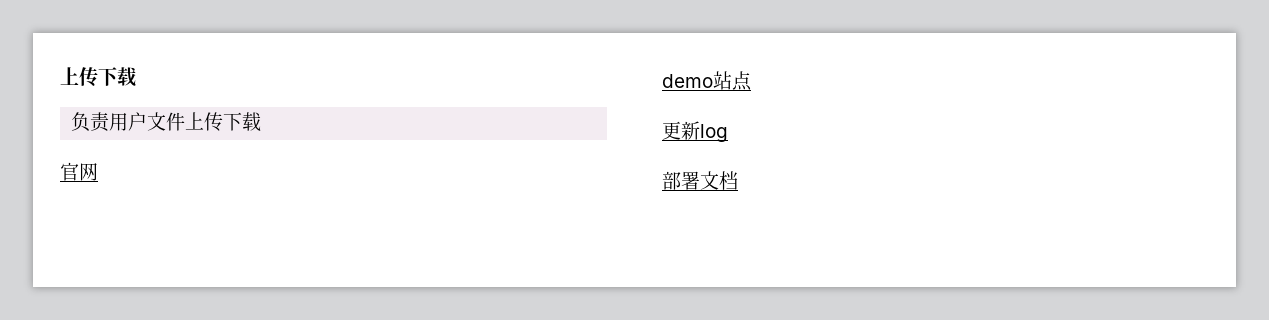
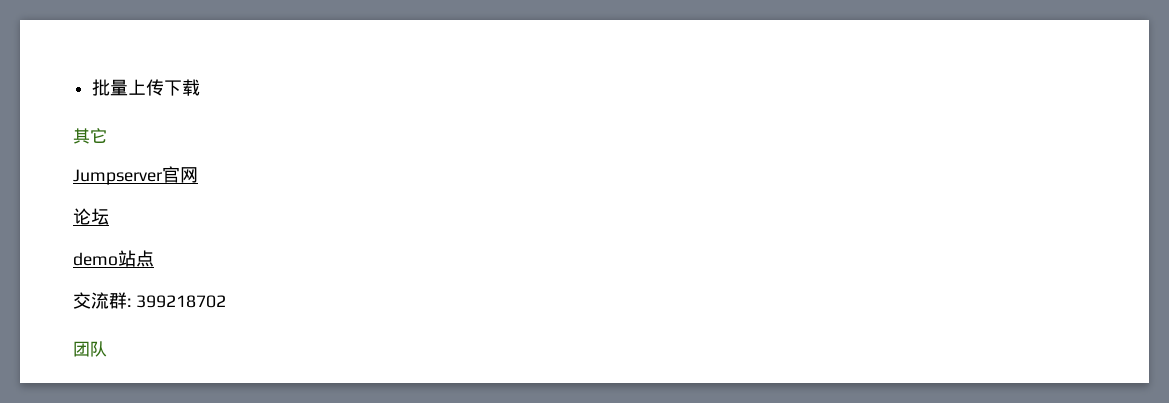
[60,67,137,87] [71,112,262,132] 上传下载 // 负责用户文件上传下载 // -> [92,79,201,96] [73,128,107,144] [73,169,162,185] 批量上传下载 // 其它 // Jumpserver
(98, 172) none -> [73,208,109,225] // 论坛
[662,121,728,142] [662,171,738,190] 更新log // 部署文档 -> [73,292,226,309] [73,341,107,357] 交流群: 399218702 // 团队

